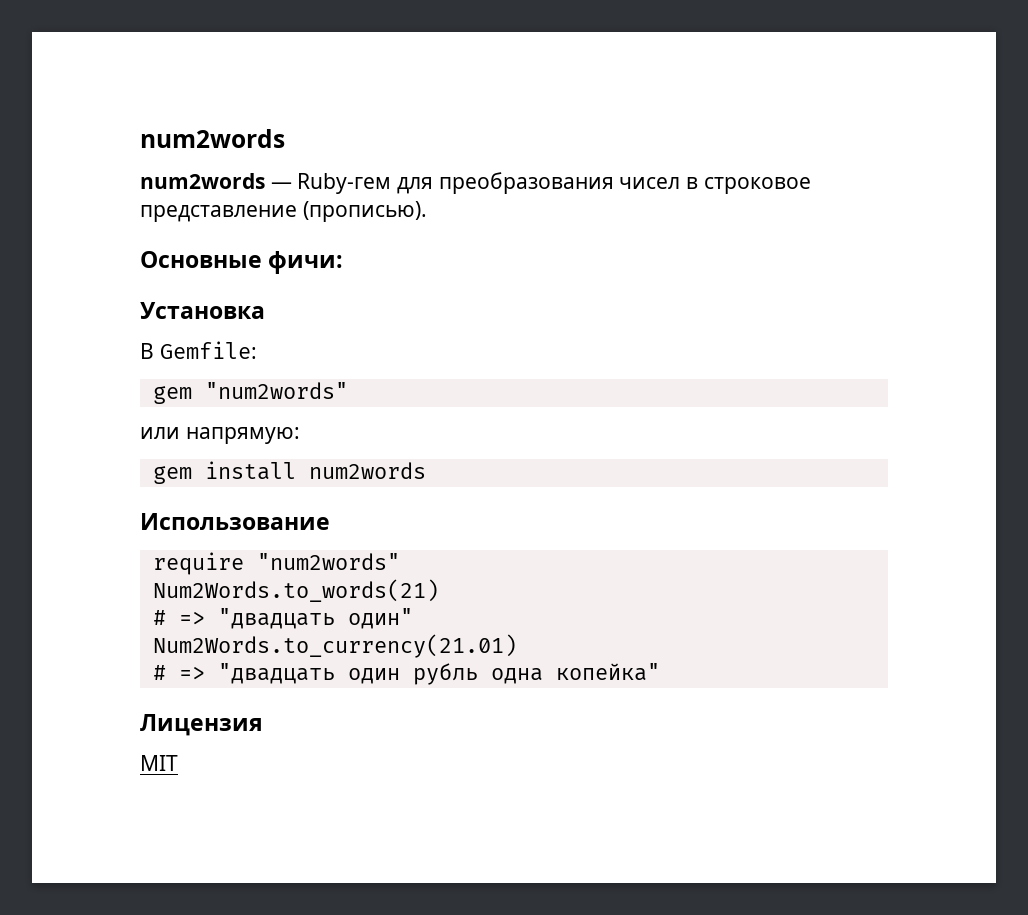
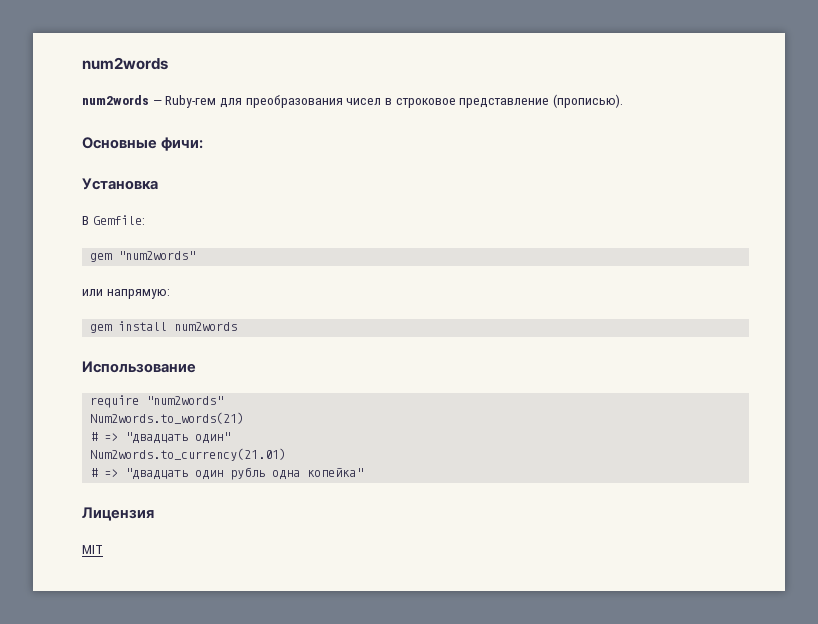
[152,579,439,602] Num2Words.to_words(21) -> [90,412,245,424] Num2words.to_words(21)
[152,634,517,658] Num2Words.to_currency(21.01) -> [90,448,287,461] Num2words.to_currency(21.01)

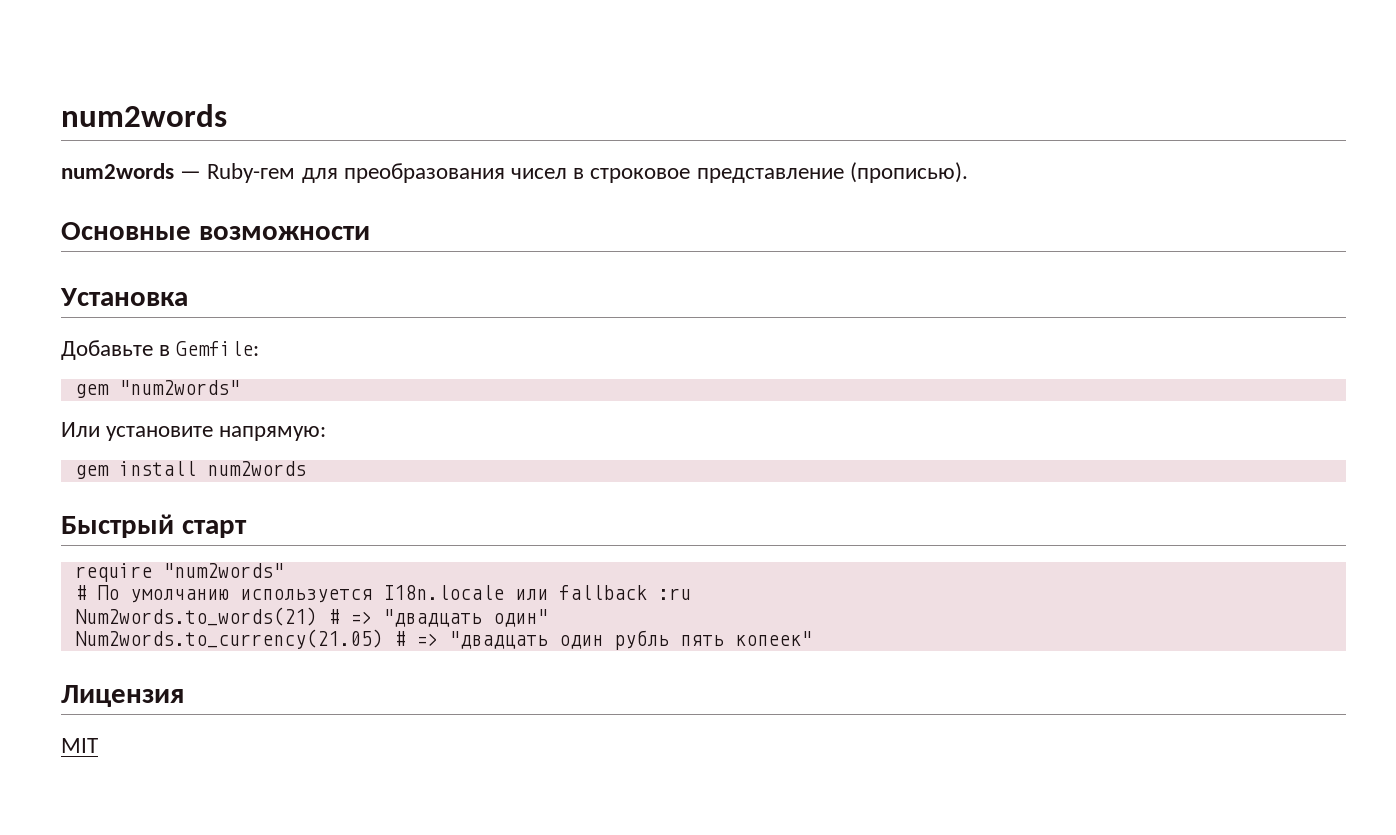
[161,137,204,151] фичи: -> [198,226,370,240] возможности
[82,216,89,225] В -> [61,340,171,360] Добавьте в
[82,289,103,296] или -> [61,422,214,441] Или установите
[82,361,196,373] Использование -> [61,514,247,538] Быстрый старт
(224, 400) none -> [74,585,691,603] // # По умолчанию используется I18n.locale или fallback :ru
(245, 418) // -> (317, 616) none
[90,448,287,461] Num2words.to_currency(21.01) // -> [74,629,383,649] Num2words.to_currency(21.05)
[272,468,364,480] одна копейка" -> [679,631,812,646] пять копеек"

